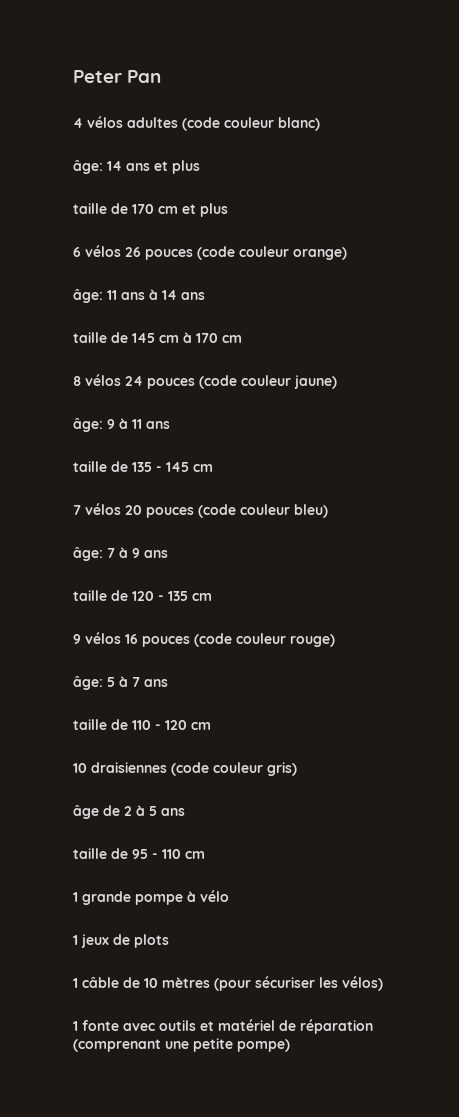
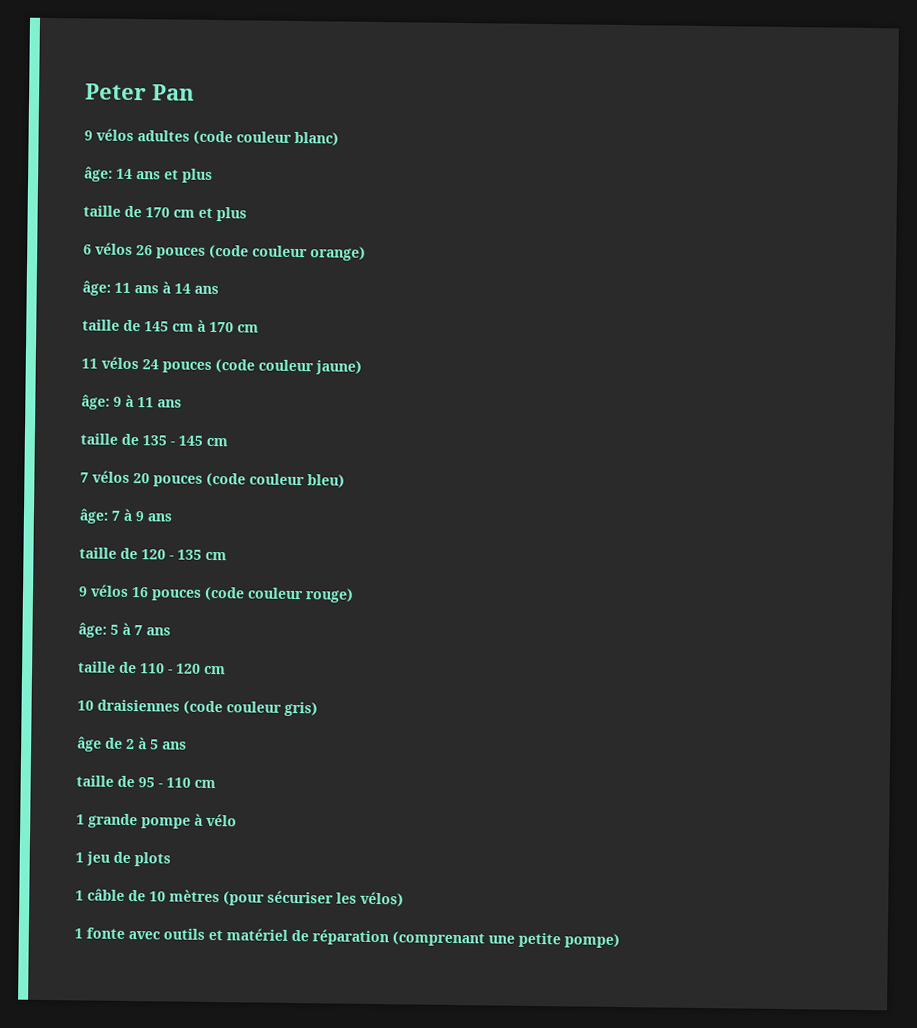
[73,118,83,128] 4 -> [84,130,93,141] 9
[73,376,81,386] 8 -> [81,358,98,369] 11
[81,934,109,948] jeux -> [86,851,110,866] jeu

